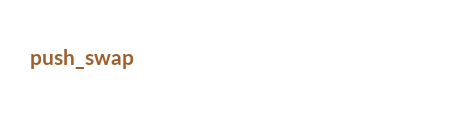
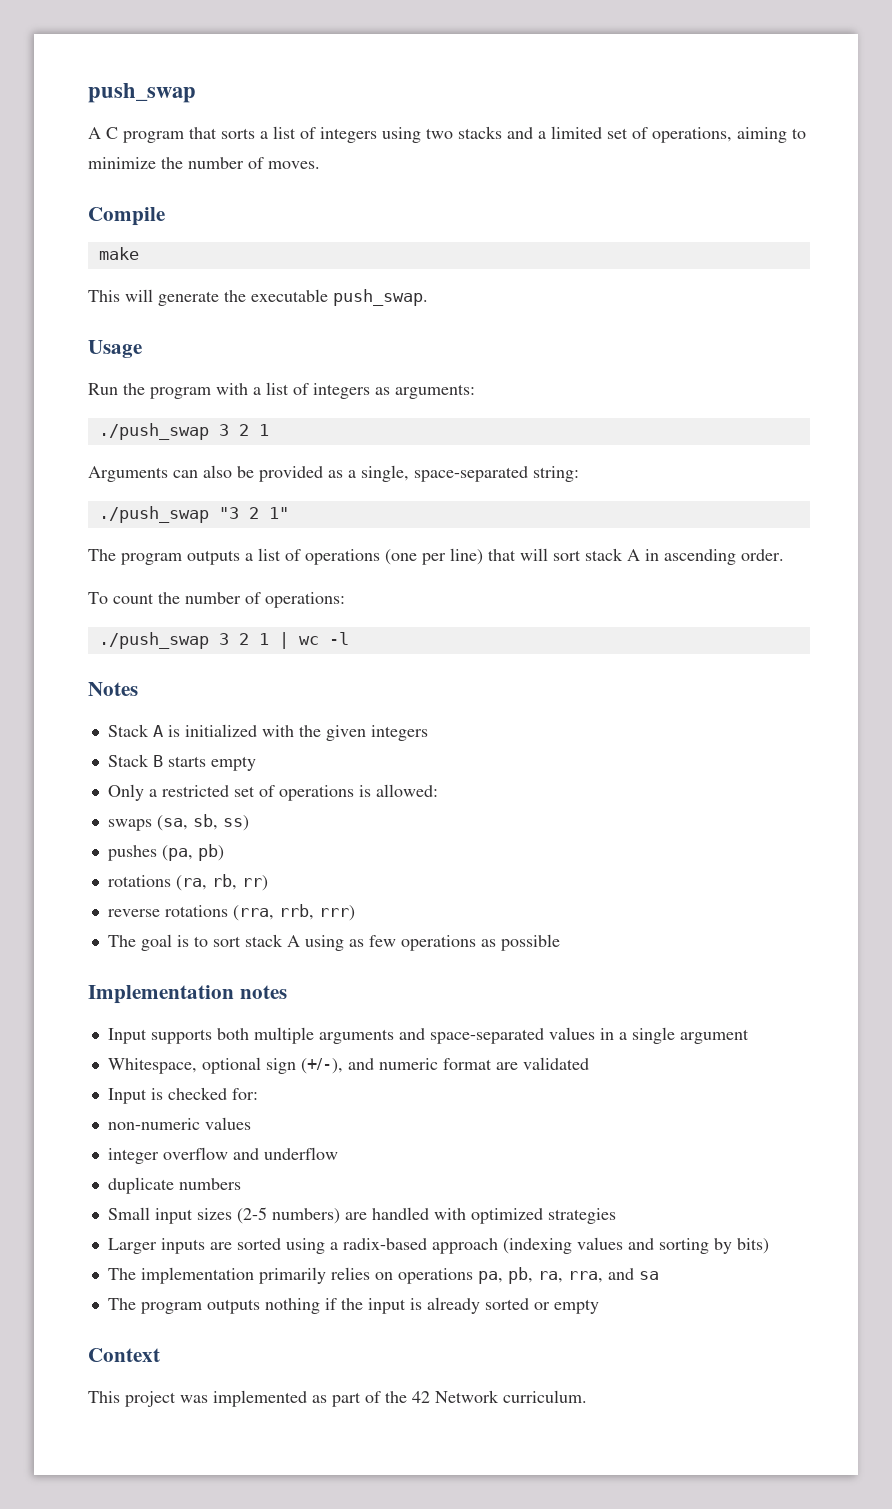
(134, 59) none -> [88,126,806,143] [88,157,320,169] [88,207,165,226] [98,247,139,260] [88,289,428,306] [88,340,142,358] [88,382,475,399] [98,423,269,440] [88,465,579,482] [98,506,289,523] [88,548,784,565] [88,592,345,608] [98,632,349,649] [88,682,138,696] [107,724,428,741] [107,754,256,771] [107,784,438,801] [107,814,249,831] [107,844,224,861] [107,874,268,891] [107,904,355,921] [107,934,560,951] [88,985,287,1004] [107,1027,749,1044] [107,1057,589,1074] [107,1087,258,1104] [107,1117,251,1130] [107,1147,338,1164] [107,1177,241,1194] [107,1207,616,1224] [107,1237,769,1254] [107,1267,659,1284] [107,1297,599,1314] [88,1348,160,1362] [88,1390,587,1407] // A C program that sorts a list of integers using two stacks and a limited set of operations, aiming to minimize the number of moves. // Compile // make // This will generate the executable push_swap. // Usage // Run the program with a list of integers as arguments: // ./push_swap 3 2 1 // Arguments can also be provided as a single, space-separated string: // ./push_swap "3 2 1" // The program outputs a list of operations (one per line) that will sort stack A in ascending order. // To count the number of operations: // ./push_swap 3 2 1 | wc -l // Notes // Stack A is initialized with the given integers // Stack B starts empty // Only a restricted set of operations is allowed: // swaps (sa, sb, ss) // pushes (pa, pb) // rotations (ra, rb, rr) // reverse rotations (rra, rrb, rrr) // The goal is to sort stack A using as few operations as possible // Implementation notes // Input supports both multiple arguments and space-separated values in a single argument // Whitespace, optional sign (+/-), and numeric format are validated // Input is checked for: // non-numeric values // integer overflow and underflow // duplicate numbers // Small input sizes (2-5 numbers) are handled with optimized strategies // Larger inputs are sorted using a radix-based approach (indexing values and sorting by bits) // The implementation primarily relies on operations pa, pb, ra, rra, and sa // The program outputs nothing if the input is already sorted or empty // Context // This project was implemented as part of the 42 Network curriculum.

